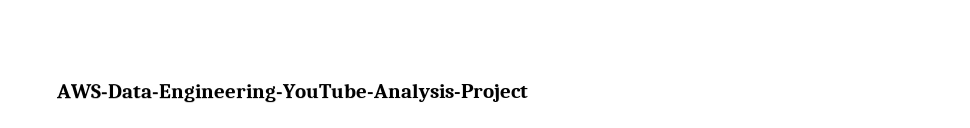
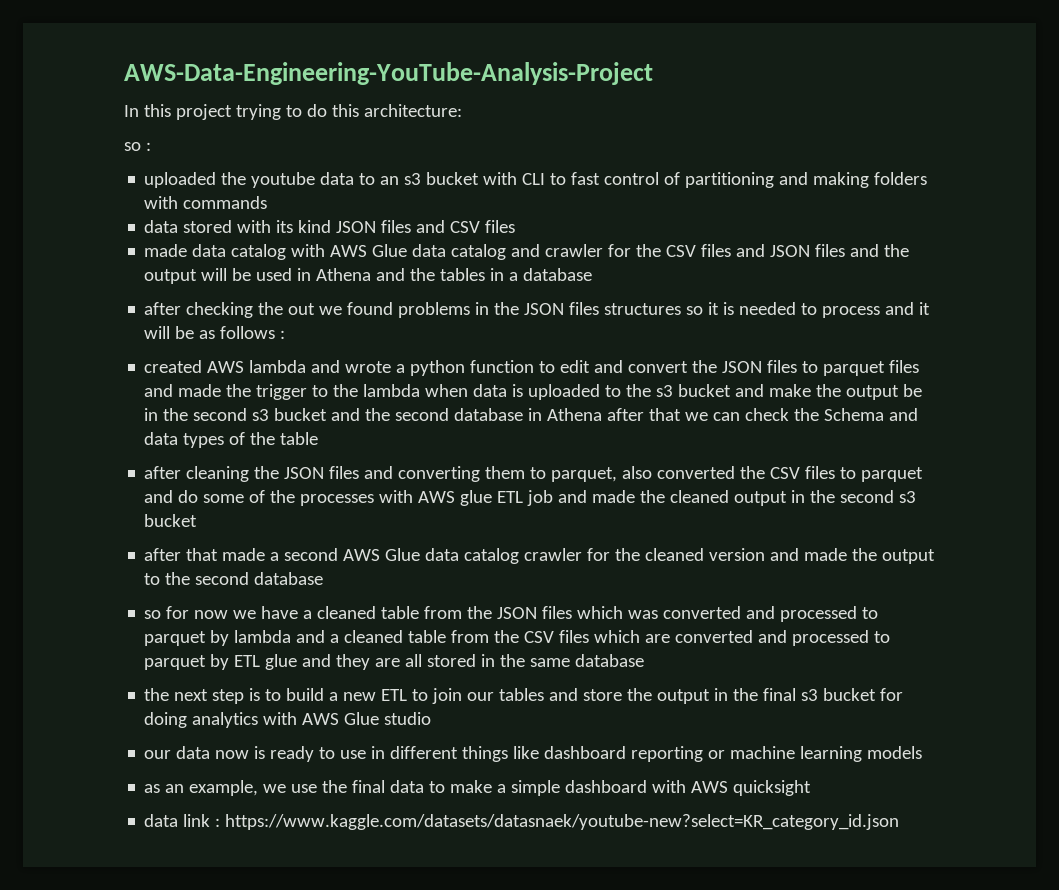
(529, 92) none -> [124,104,462,120] [124,142,151,151] [144,172,928,188] [144,196,268,209] [144,220,516,233] [144,244,910,260] [144,268,593,284] [144,302,931,318] [144,326,286,339] [144,360,920,376] [144,384,923,400] [144,408,919,421] [144,432,319,448] [144,466,924,482] [144,490,917,506] [144,514,198,527] [144,548,936,564] [144,572,324,585] [144,606,879,622] [144,630,891,646] [144,654,645,670] [144,688,904,704] [144,712,432,728] [144,746,923,762] [144,780,812,796] [144,814,900,830] // In this project trying to do this architecture: // so : // uploaded the youtube data to an s3 bucket with CLI to fast control of partitioning and making folders with commands // data stored with its kind JSON files and CSV files // made data catalog with AWS Glue data catalog and crawler for the CSV files and JSON files and the output will be used in Athena and the tables in a database // after checking the out we found problems in the JSON files structures so it is needed to process and it will be as follows : // created AWS lambda and wrote a python function to edit and convert the JSON files to parquet files and made the trigger to the lambda when data is uploaded to the s3 bucket and make the output be in the second s3 bucket and the second database in Athena after that we can check the Schema and data types of the table // after cleaning the JSON files and converting them to parquet, also converted the CSV files to parquet and do some of the processes with AWS glue ETL job and made the cleaned output in the second s3 bucket // after that made a second AWS Glue data catalog crawler for the cleaned version and made the output to the second database // so for now we have a cleaned table from the JSON files which was converted and processed to parquet by lambda and a cleaned table from the CSV files which are converted and processed to parquet by ETL glue and they are all stored in the same database // the next step is to build a new ETL to join our tables and store the output in the final s3 bucket for doing analytics with AWS Glue studio // our data now is ready to use in different things like dashboard reporting or machine learning models // as an example, we use the final data to make a simple dashboard with AWS quicksight // data link : https://www.kaggle.com/datasets/datasnaek/youtube-new?select=KR_category_id.json

